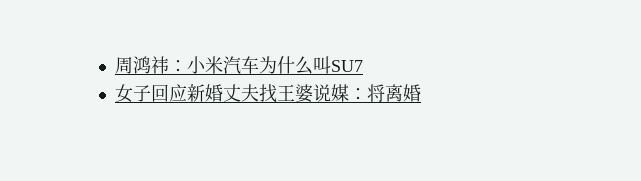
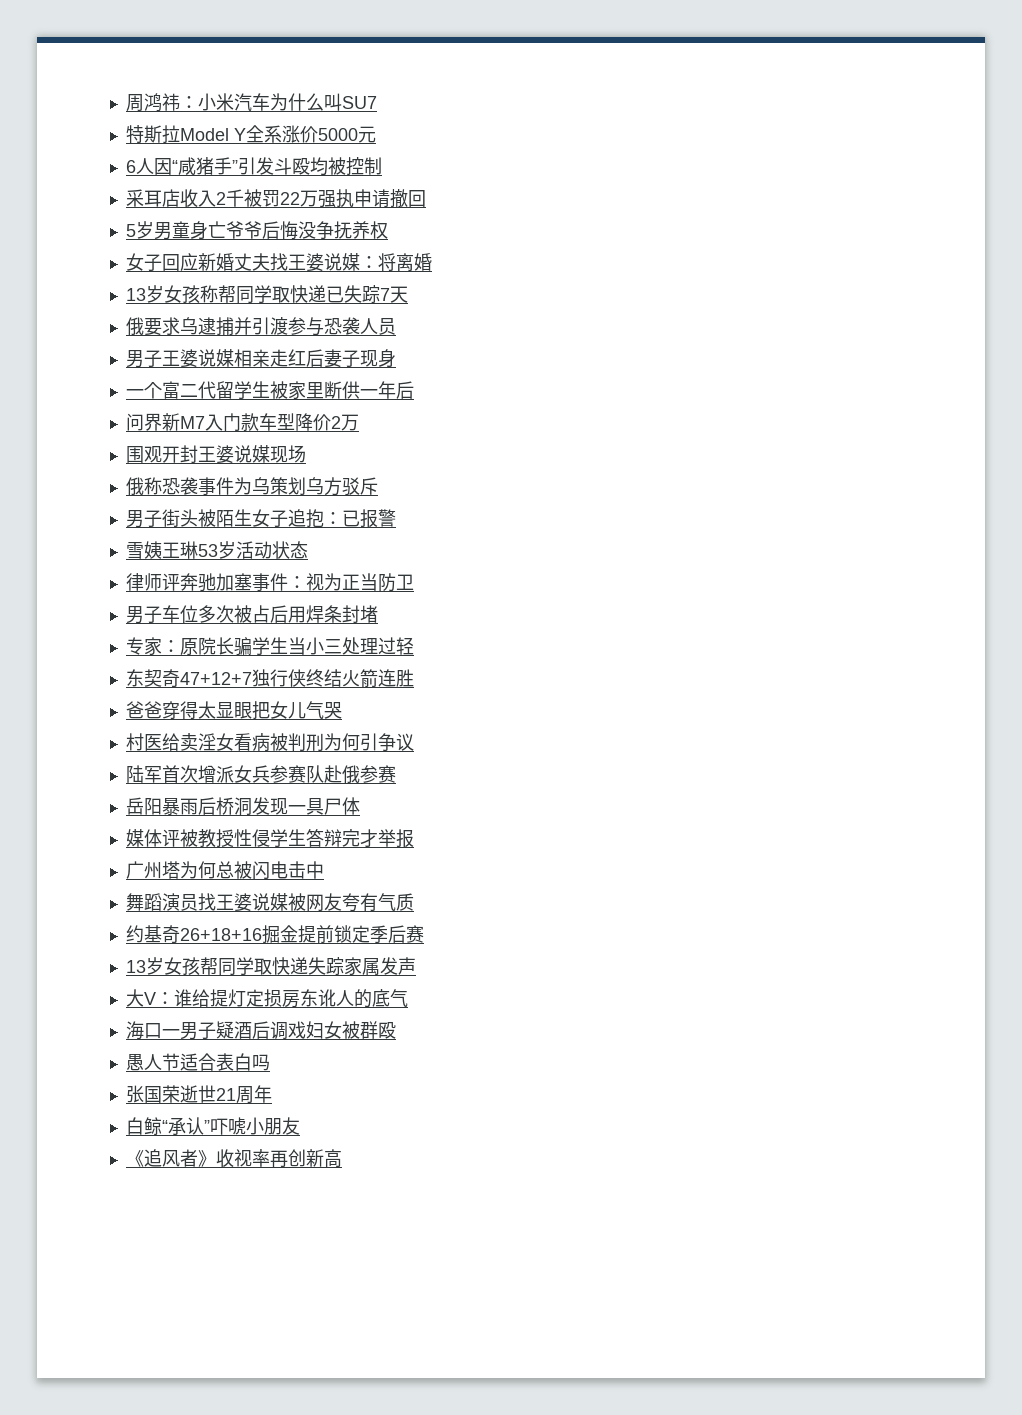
(363, 66) none -> [125,125,376,144] [125,157,382,176] [125,189,426,208] [125,221,388,240] // 特斯拉Model Y全系涨价5000元 // 6人因“咸猪手”引发斗殴均被控制 // 采耳店收入2千被罚22万强执申请撤回 // 5岁男童身亡爷爷后悔没争抚养权
(421, 93) none -> [125,285,408,304] [125,317,396,336] [125,349,396,368] [125,381,414,400] [125,413,359,431] [125,445,306,464] [125,477,378,496] [125,509,396,528] [125,541,308,559] [125,573,414,592] [125,605,378,624] [125,637,414,656] [125,669,414,687] [125,701,342,720] [125,733,414,752] [125,765,396,784] [125,797,360,815] [125,829,414,848] [125,861,324,879] [125,893,414,912] [125,925,424,944] [125,957,416,976] [125,989,408,1008] [125,1021,396,1040] [125,1053,270,1071] [125,1085,272,1104] [125,1117,300,1135] [125,1149,342,1168] // 13岁女孩称帮同学取快递已失踪7天 // 俄要求乌逮捕并引渡参与恐袭人员 // 男子王婆说媒相亲走红后妻子现身 // 一个富二代留学生被家里断供一年后 // 问界新M7入门款车型降价2万 // 围观开封王婆说媒现场 // 俄称恐袭事件为乌策划乌方驳斥 // 男子街头被陌生女子追抱：已报警 // 雪姨王琳53岁活动状态 // 律师评奔驰加塞事件：视为正当防卫 // 男子车位多次被占后用焊条封堵 // 专家：原院长骗学生当小三处理过轻 // 东契奇47+12+7独行侠终结火箭连胜 // 爸爸穿得太显眼把女儿气哭 // 村医给卖淫女看病被判刑为何引争议 // 陆军首次增派女兵参赛队赴俄参赛 // 岳阳暴雨后桥洞发现一具尸体 // 媒体评被教授性侵学生答辩完才举报 // 广州塔为何总被闪电击中 // 舞蹈演员找王婆说媒被网友夸有气质 // 约基奇26+18+16掘金提前锁定季后赛 // 13岁女孩帮同学取快递失踪家属发声 // 大V：谁给提灯定损房东讹人的底气 // 海口一男子疑酒后调戏妇女被群殴 // 愚人节适合表白吗 // 张国荣逝世21周年 // 白鲸“承认”吓唬小朋友 // 《追风者》收视率再创新高

